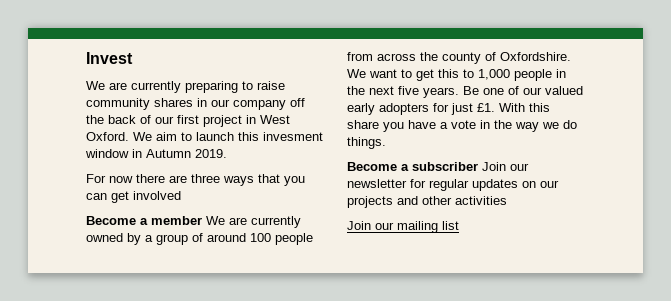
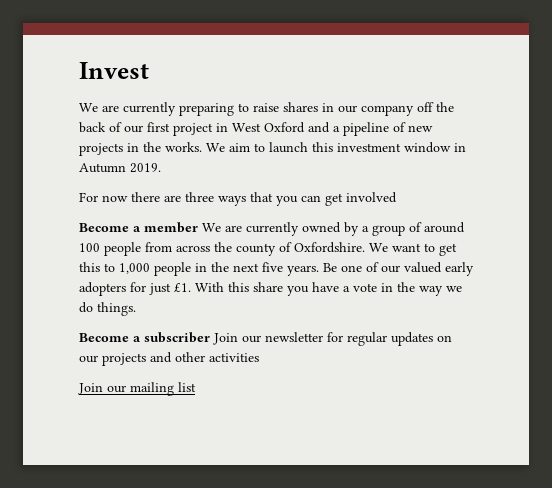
[86,98,150,110] community -> (279, 107) none
[86,132,129,141] Oxford. -> [264,122,433,136] [79,142,202,156] Oxford and a pipeline of new projects in the works.
[263,132,323,141] invesment -> [337,143,401,152] investment

